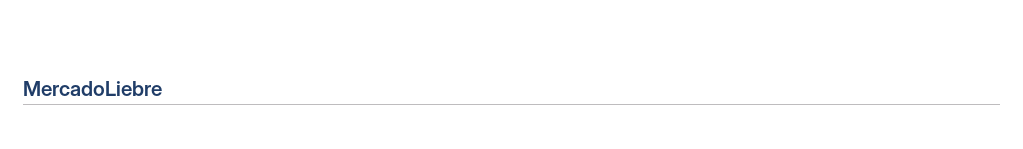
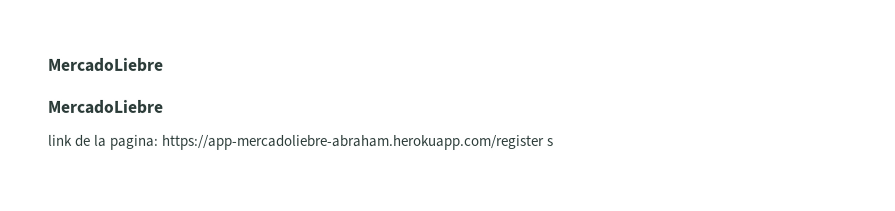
[23,81,162,96] MercadoLiebre -> [48,57,164,72] [47,99,164,114] [47,134,554,151] MercadoLiebre // MercadoLiebre // link de la pagina: https://app-mercadoliebre-abraham.herokuapp.com/register s

